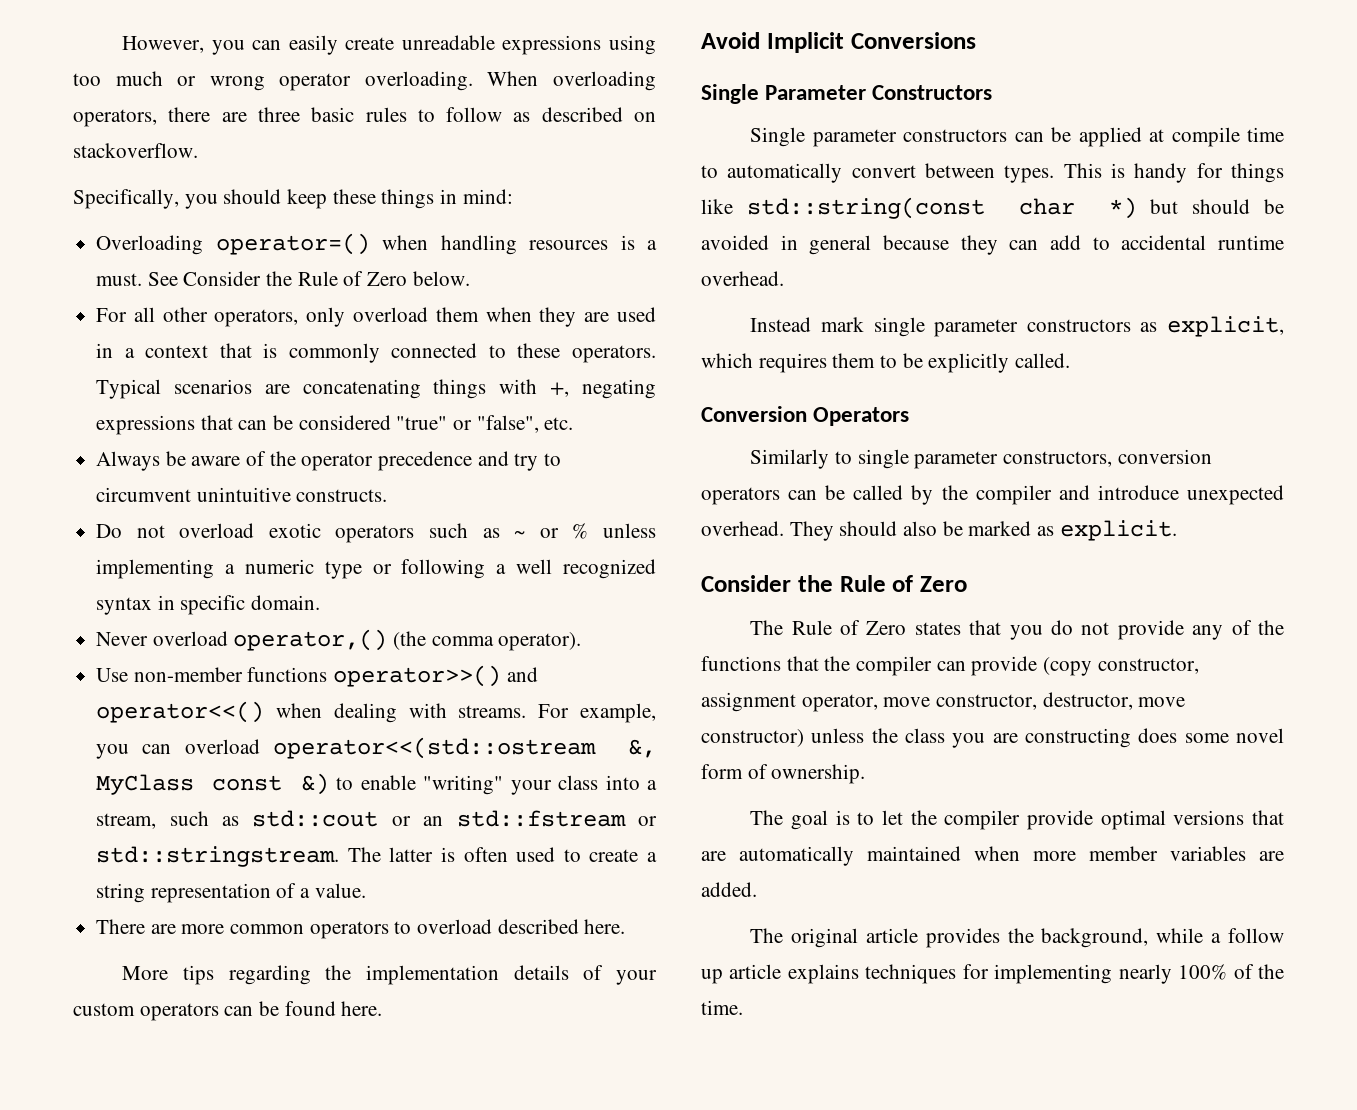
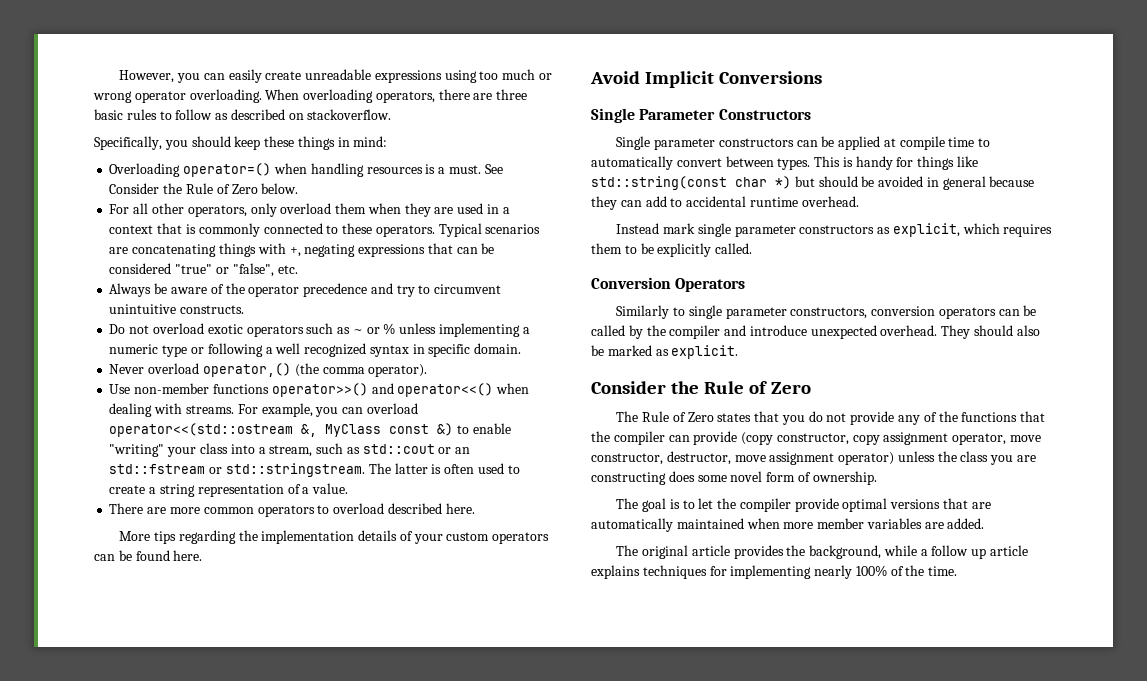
(1199, 666) none -> [852,434,880,445] copy
[701,729,804,747] constructor) -> [769,452,895,465] assignment operator)

